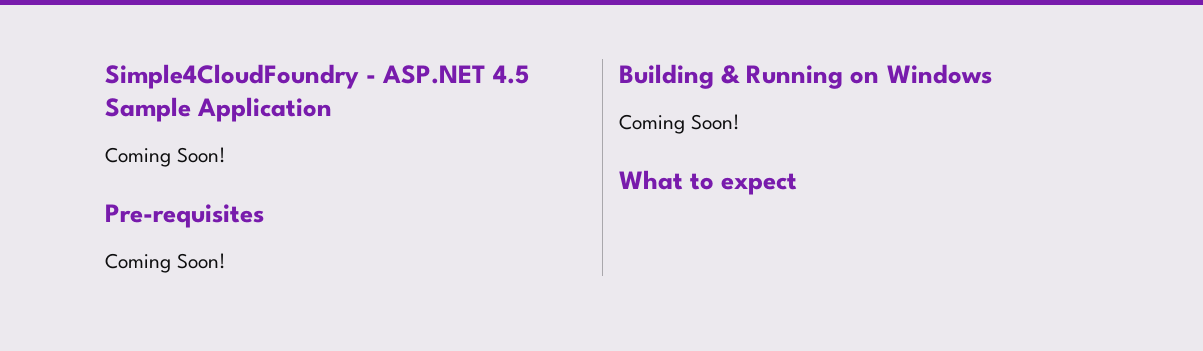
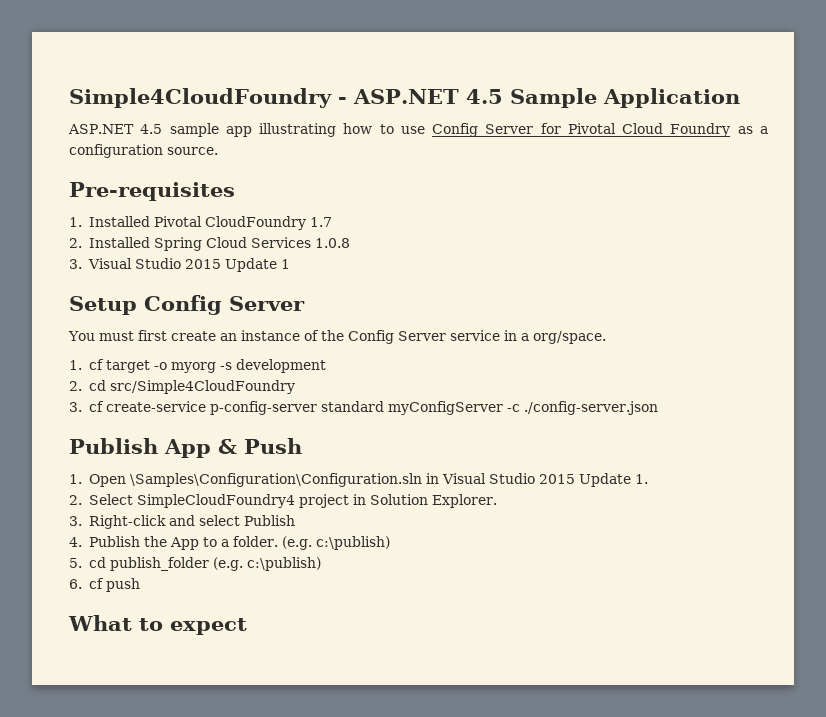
[105,147,226,167] [105,204,264,228] [105,253,226,273] [619,64,992,89] [619,114,740,134] Coming Soon! // Pre-requisites // Coming Soon! // Building & Running on Windows // Coming Soon! -> [68,123,768,137] [69,144,218,158] [69,182,235,201] [69,216,332,230] [69,237,350,251] [69,258,290,272] [69,295,305,315] [68,330,606,344] [69,359,326,373] [69,380,295,394] [69,401,658,415] [69,438,302,458] [69,473,648,487] [69,494,497,508] [69,515,295,529] [69,536,390,550] [69,557,321,571] [69,578,140,592] ASP.NET 4.5 sample app illustrating how to use Config Server for Pivotal Cloud Foundry as a configuration source. // Pre-requisites // 1. Installed Pivotal CloudFoundry 1.7 // 2. Installed Spring Cloud Services 1.0.8 // 3. Visual Studio 2015 Update 1 // Setup Config Server // You must first create an instance of the Config Server service in a org/space. // 1. cf target -o myorg -s development // 2. cd src/Simple4CloudFoundry // 3. cf create-service p-config-server standard myConfigServer -c ./config-server.json // Publish App & Push // 1. Open \Samples\Configuration\Configuration.sln in Visual Studio 2015 Update 1. // 2. Select SimpleCloudFoundry4 project in Solution Explorer. // 3. Right-click and select Publish // 4. Publish the App to a folder. (e.g. c:\publish) // 5. cd publish_folder (e.g. c:\publish) // 6. cf push

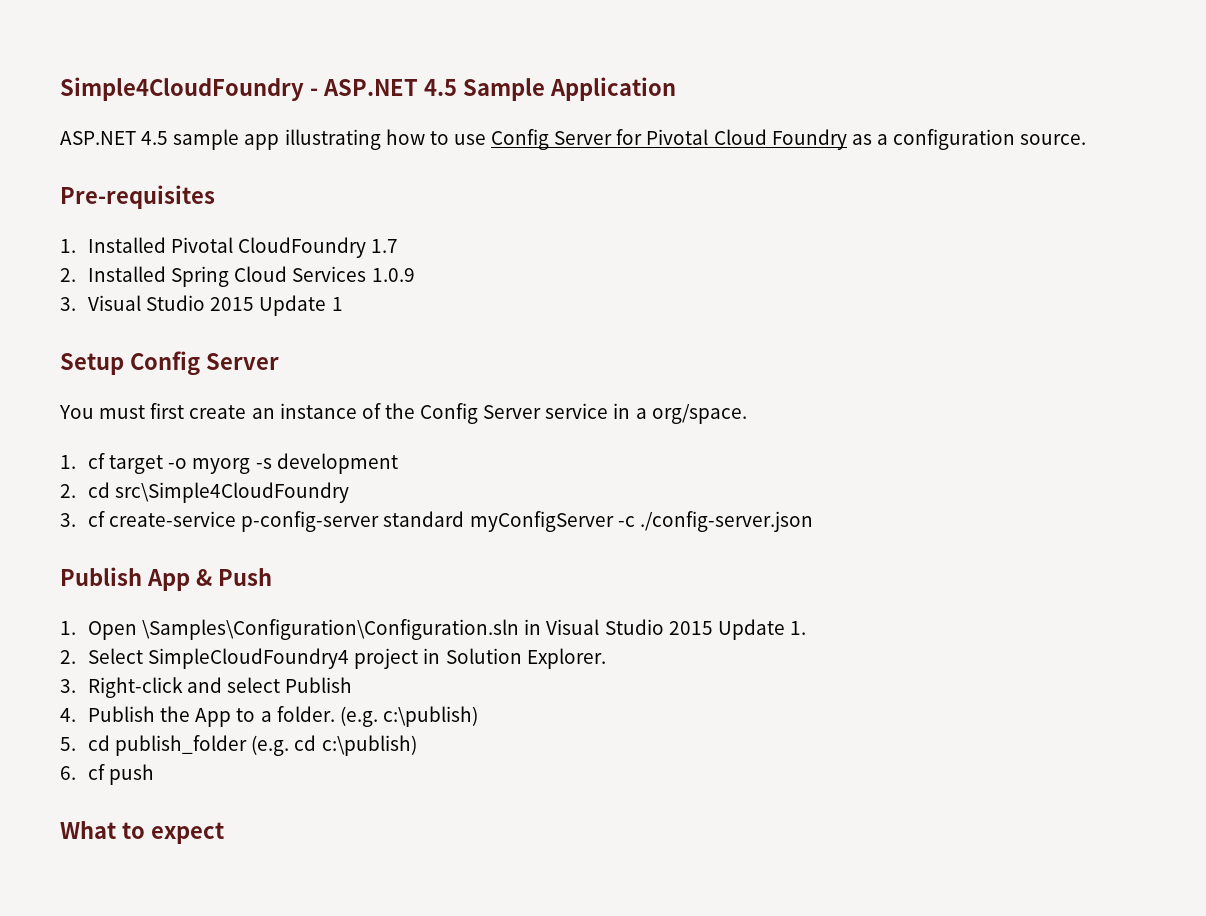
[314,238,350,248] 1.0.8 -> [371,268,415,282] 1.0.9
[109,380,295,394] src/Simple4CloudFoundry -> [115,482,350,503] src\Simple4CloudFoundry
(243, 564) none -> [294,735,317,751] cd

